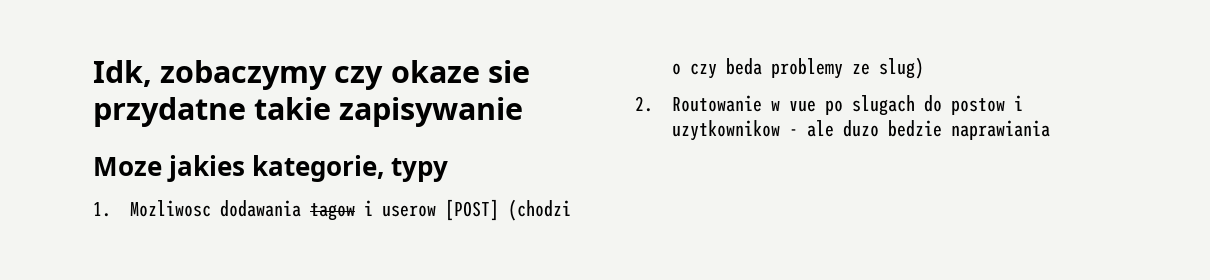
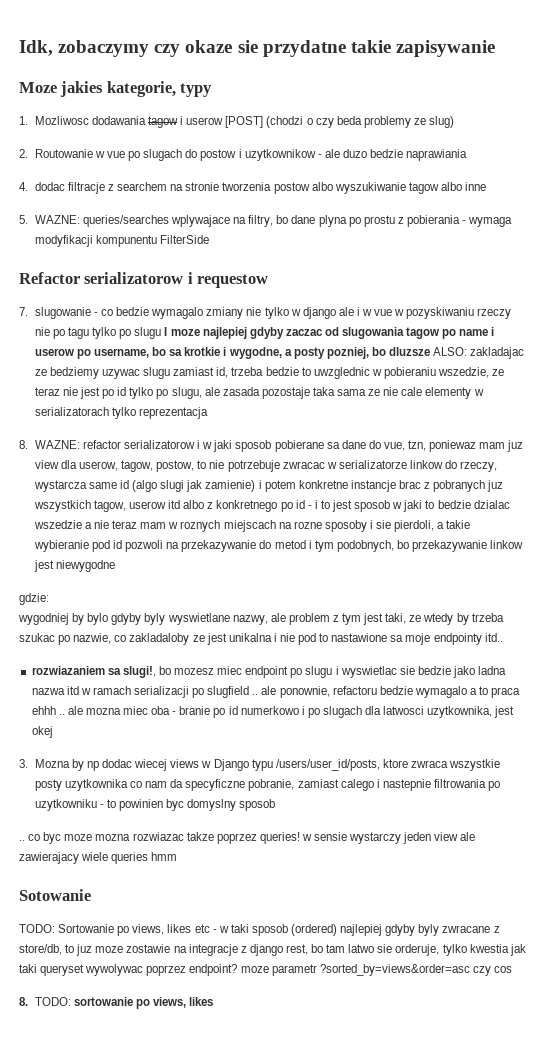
(1050, 130) none -> [19,182,487,194] [19,215,513,227] [34,235,209,247] [19,272,269,288] [19,307,512,319] [34,327,495,339] [34,347,525,359] [34,367,505,379] [34,387,484,399] [34,407,208,419] [19,440,524,452] [34,460,498,472] [33,480,504,492] [33,500,510,512] [33,520,471,532] [33,540,524,552] [33,560,115,572] [19,593,49,605] [18,613,504,625] [19,633,503,645] [31,666,507,678] [31,686,521,698] [31,706,515,718] [31,726,53,738] [19,759,501,771] [34,779,501,791] [34,799,276,811] [19,832,476,844] [19,852,178,864] [19,889,91,901] [19,924,500,936] [19,944,526,956] [19,964,512,976] [19,997,214,1009] // 4. dodac filtracje z searchem na stronie tworzenia postow albo wyszukiwanie tagow albo inne // 5. WAZNE: queries/searches wplywajace na filtry, bo dane plyna po prostu z pobierania - wymaga modyfikacji kompunentu FilterSide // Refactor serializatorow i requestow // 7. slugowanie - co bedzie wymagalo zmiany nie tylko w django ale i w vue w pozyskiwaniu rzeczy nie po tagu tylko po slugu I moze najlepiej gdyby zaczac od slugowania tagow po name i userow po username, bo sa krotkie i wygodne, a posty pozniej, bo dluzsze ALSO: zakladajac ze bedziemy uzywac slugu zamiast id, trzeba bedzie to uwzglednic w pobieraniu wszedzie, ze teraz nie jest po id tylko po slugu, ale zasada pozostaje taka sama ze nie cale elementy w serializatorach tylko reprezentacja // 8. WAZNE: refactor serializatorow i w jaki sposob pobierane sa dane do vue, tzn, poniewaz mam juz view dla userow, tagow, postow, to nie potrzebuje zwracac w serializatorze linkow do rzeczy, wystarcza same id (algo slugi jak zamienie) i potem konkretne instancje brac z pobranych juz wszystkich tagow, userow itd albo z konkretnego po id - i to jest sposob w jaki to bedzie dzialac wszedzie a nie teraz mam w roznych miejscach na rozne sposoby i sie pierdoli, a takie wybieranie pod id pozwoli na przekazywanie do metod i tym podobnych, bo przekazywanie linkow jest niewygodne // gdzie: // wygodniej by bylo gdyby byly wyswietlane nazwy, ale problem z tym jest taki, ze wtedy by trzeba szukac po nazwie, co zakladaloby ze jest unikalna i nie pod to nastawione sa moje endpointy itd.. // rozwiazaniem sa slugi!, bo mozesz miec endpoint po slugu i wyswietlac sie bedzie jako ladna nazwa itd w ramach serializacji po slugfield .. ale ponownie, refactoru bedzie wymagalo a to praca ehhh .. ale mozna miec oba - branie po id numerkowo i po slugach dla latwosci uzytkownika, jest okej // 3. Mozna by np dodac wiecej views w Django typu /users/user_id/posts, ktore zwraca wszystkie posty uzytkownika co nam da specyficzne pobranie, zamiast calego i nastepnie filtrowania po uzytkowniku - to powinien byc domyslny sposob // .. co byc moze mozna rozwiazac takze poprzez queries! w sensie wystarczy jeden view ale zawierajacy wiele queries hmm // Sotowanie // TODO: Sortowanie po views, likes etc - w taki sposob (ordered) najlepiej gdyby byly zwracane z store/db, to juz moze zostawie na integracje z django rest, bo tam latwo sie orderuje, tylko kwestia jak taki queryset wywolywac poprzez endpoint? moze parametr ?sorted_by=views&order=asc czy cos // 8. TODO: sortowanie po views, likes

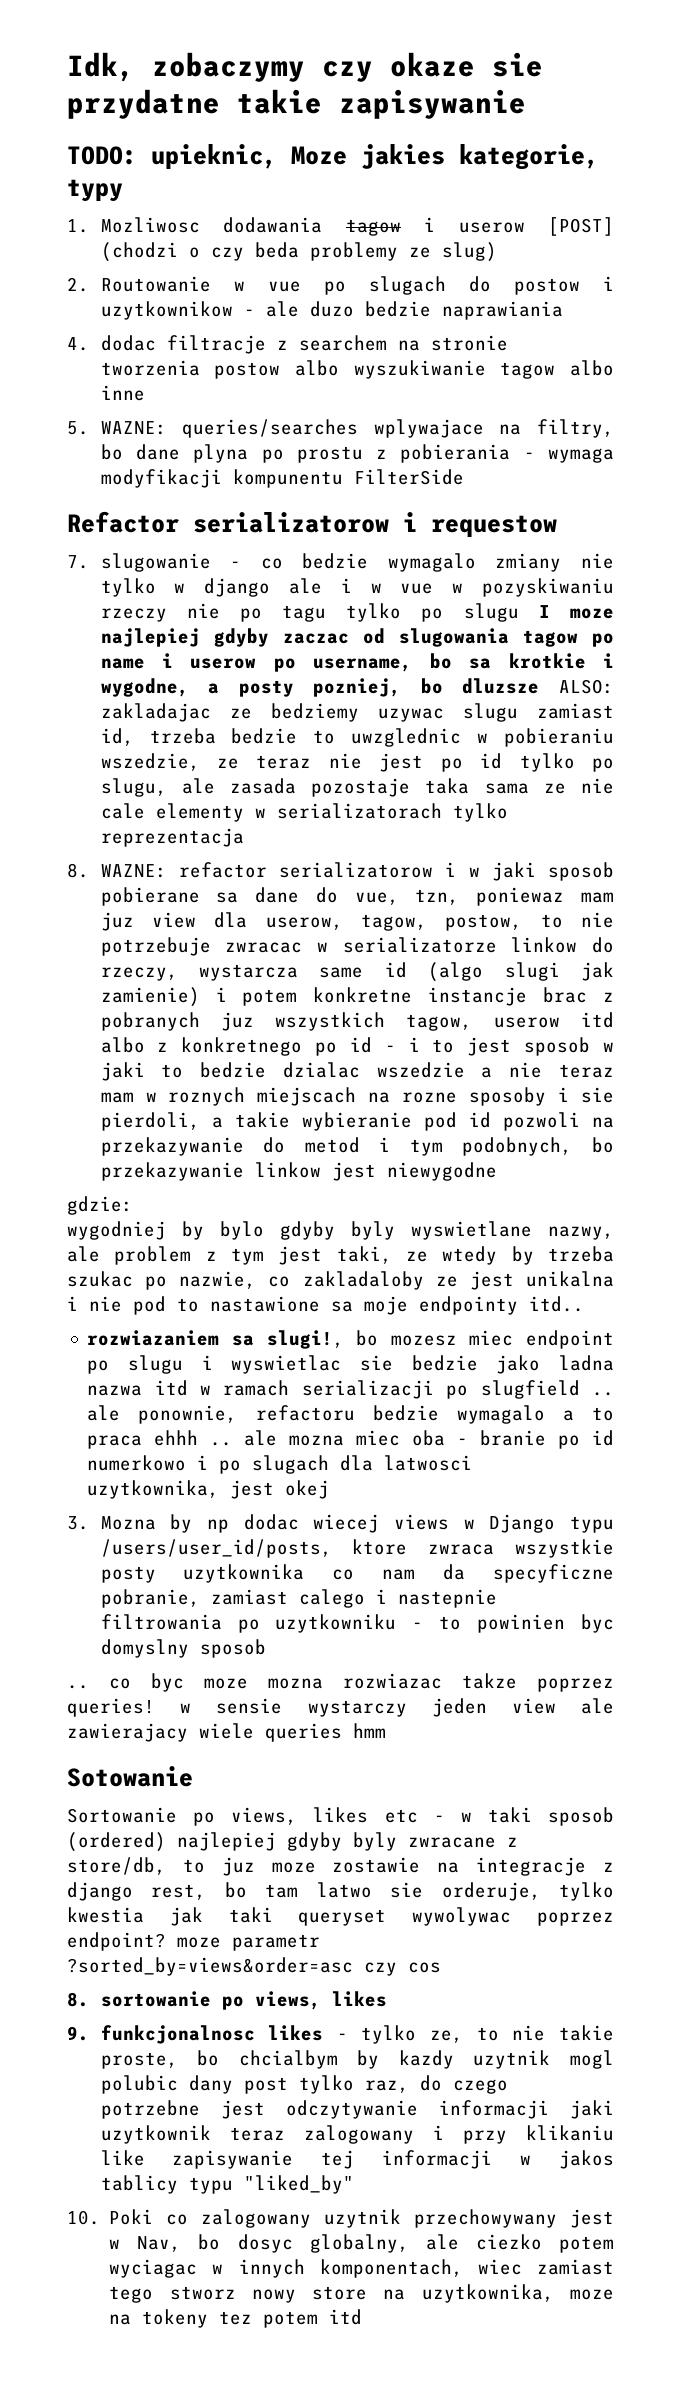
(495, 48) none -> [67,144,277,169] TODO: upieknic,
[19,924,55,933] TODO: -> (193, 1776) none
[34,997,71,1006] TODO: -> (89, 1999) none
(214, 1001) none -> [67,2025,614,2044] [100,2050,614,2069] [100,2075,508,2094] [100,2100,614,2119] [100,2125,614,2144] [100,2150,614,2169] [100,2175,354,2194] [67,2209,614,2228] [109,2234,614,2253] [109,2259,614,2278] [109,2284,614,2303] [109,2309,363,2328] // 9. funkcjonalnosc likes - tylko ze, to nie takie proste, bo chcialbym by kazdy uzytnik mogl polubic dany post tylko raz, do czego potrzebne jest odczytywanie informacji jaki uzytkownik teraz zalogowany i przy klikaniu like zapisywanie tej informacji w jakos tablicy typu "liked_by" // 10. Poki co zalogowany uzytnik przechowywany jest w Nav, bo dosyc globalny, ale ciezko potem wyciagac w innych komponentach, wiec zamiast tego stworz nowy store na uzytkownika, moze na tokeny tez potem itd

